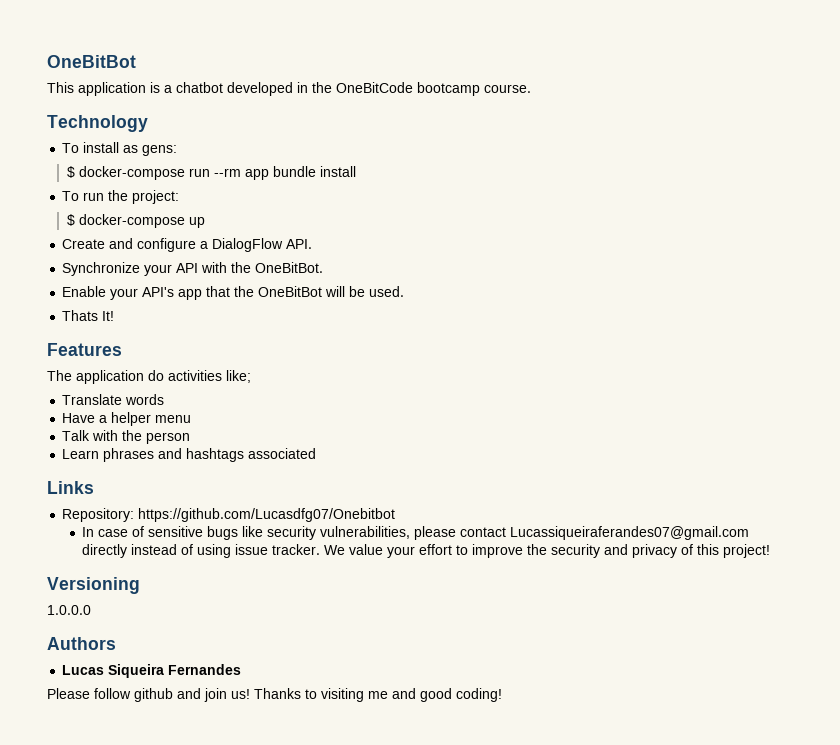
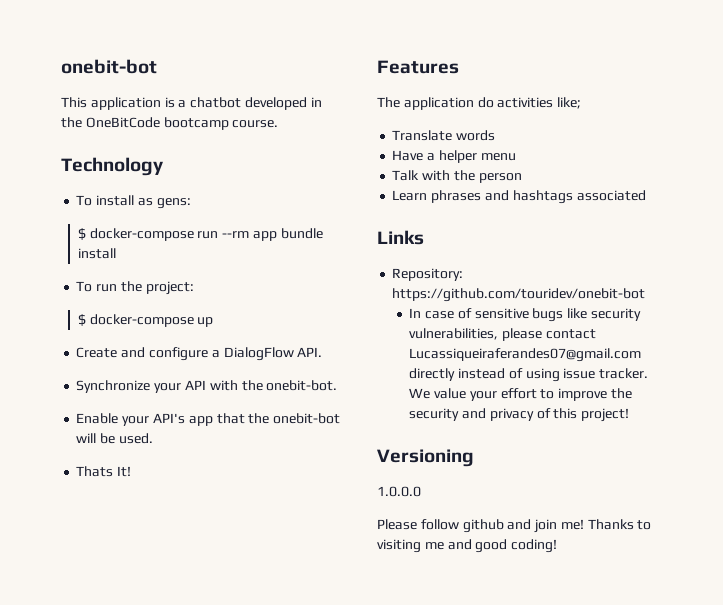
[47,55,136,68] OneBitBot -> [61,59,157,74] onebit-bot
[255,262,324,273] OneBitBot. -> [266,380,338,391] onebit-bot.
[258,286,323,297] OneBitBot -> [273,413,341,424] onebit-bot
[138,508,396,522] https://github.com/Lucasdfg07/Onebitbot -> [392,288,646,302] https://github.com/touridev/onebit-bot
[47,637,116,650] [62,664,242,678] // Authors // Lucas Siqueira Fernandes -> (421, 491) none
[231,689,250,699] us! -> [560,519,584,530] me!

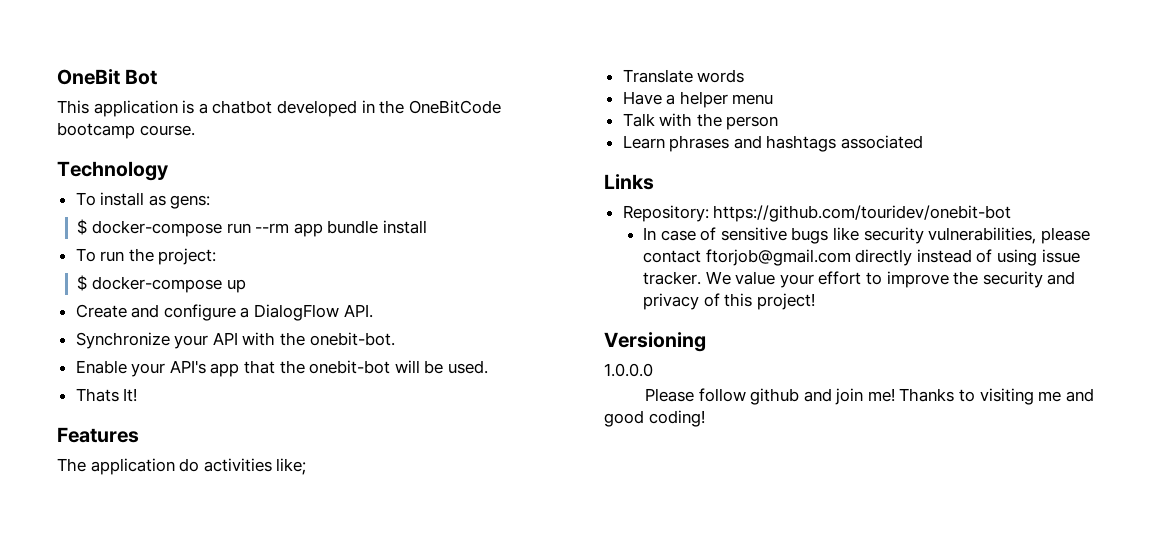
[61,59,157,74] onebit-bot -> [57,69,158,85] OneBit Bot
[409,348,642,362] Lucassiqueiraferandes07@gmail.com -> [705,249,851,266] ftorjob@gmail.com

